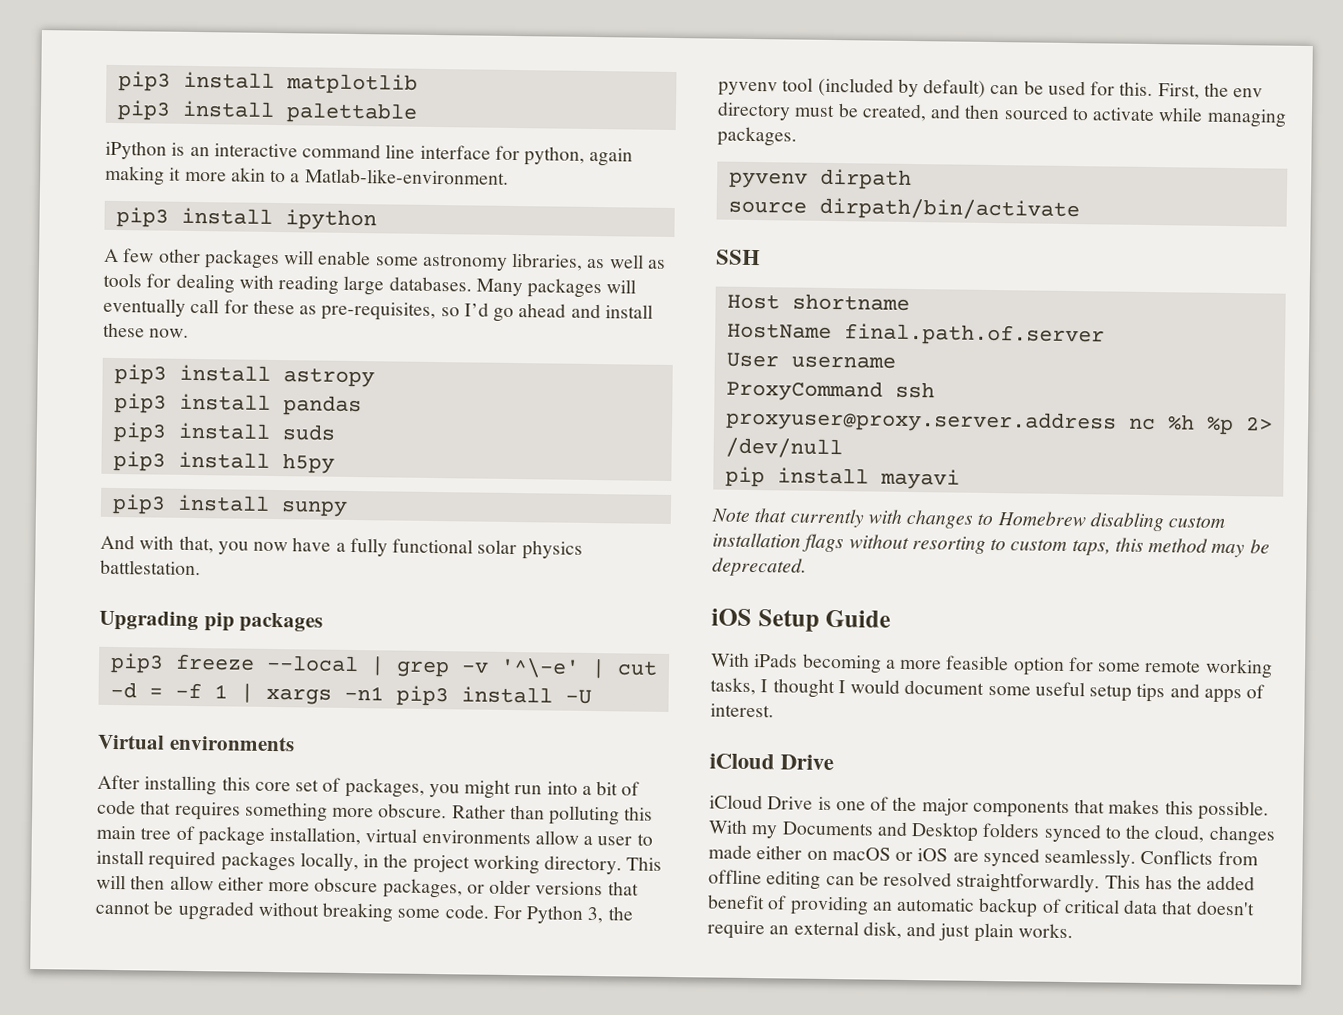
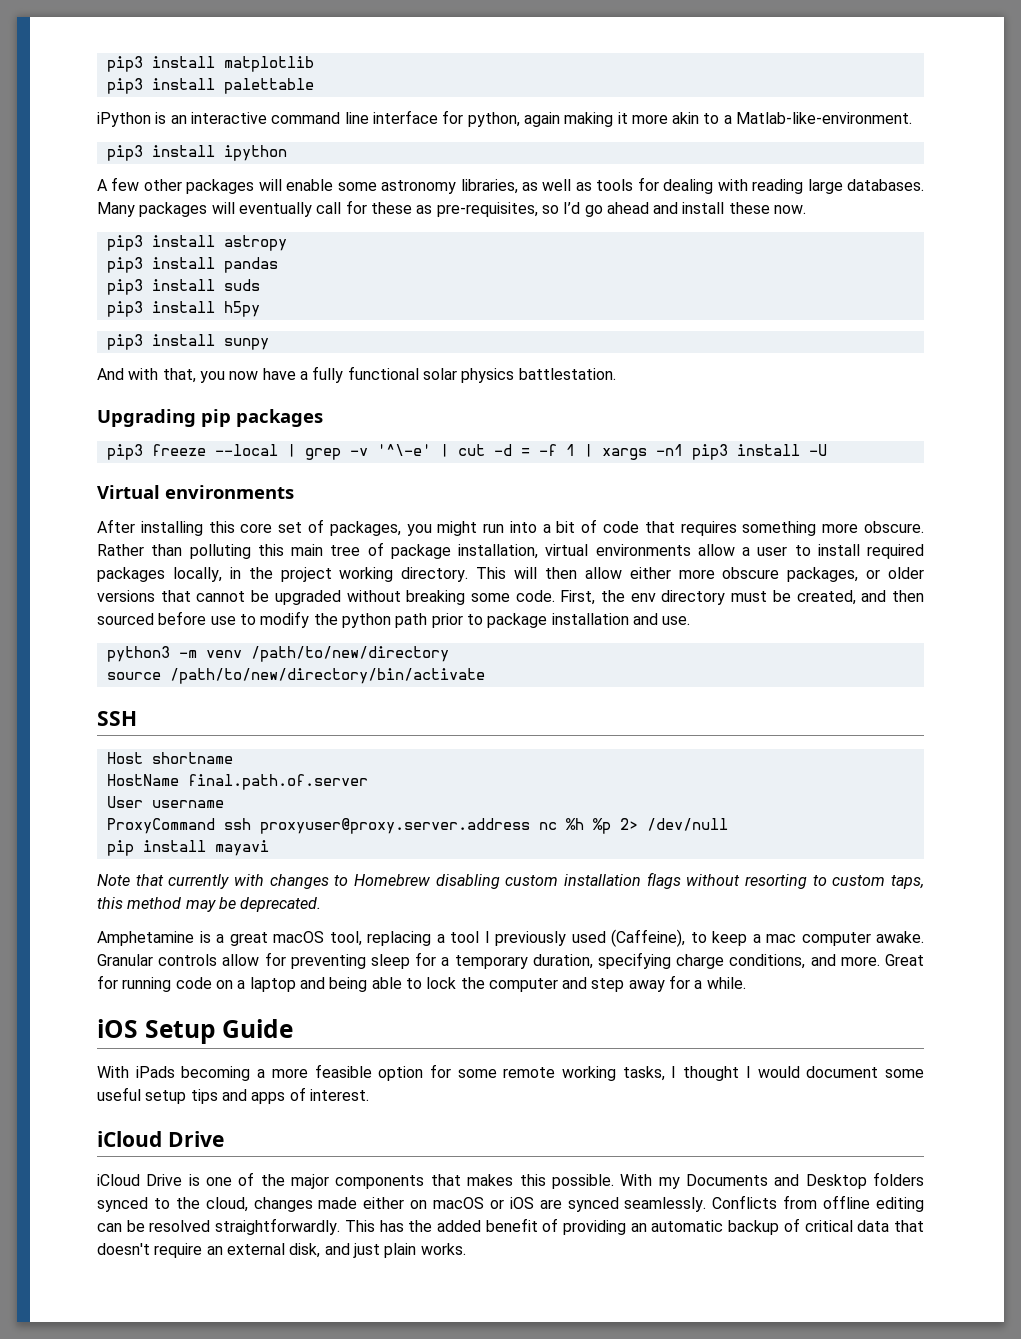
[492,905,633,924] [718,77,1154,98] For Python 3, the pyvenv tool (included by default) can be used for this. -> (555, 596) none
[1071,107,1287,128] [717,126,797,147] [728,168,912,190] to activate while managing packages. // pyvenv dirpath -> [158,611,691,628] [106,646,449,662] before use to modify the python path prior to package installation and use. // python3 -m venv /path/to/new/directory
[818,197,1080,222] dirpath/bin/activate -> [169,668,485,684] /path/to/new/directory/bin/activate
(807, 567) none -> [97,929,924,947] [97,952,925,969] [97,975,746,992] // Amphetamine is a great macOS tool, replacing a tool I previously used (Caffeine), to keep a mac computer awake. Granular controls allow for preventing sleep for a temporary duration, specifying charge conditions, and more. Great for running code on a laptop and being able to lock the computer and step away for a while.

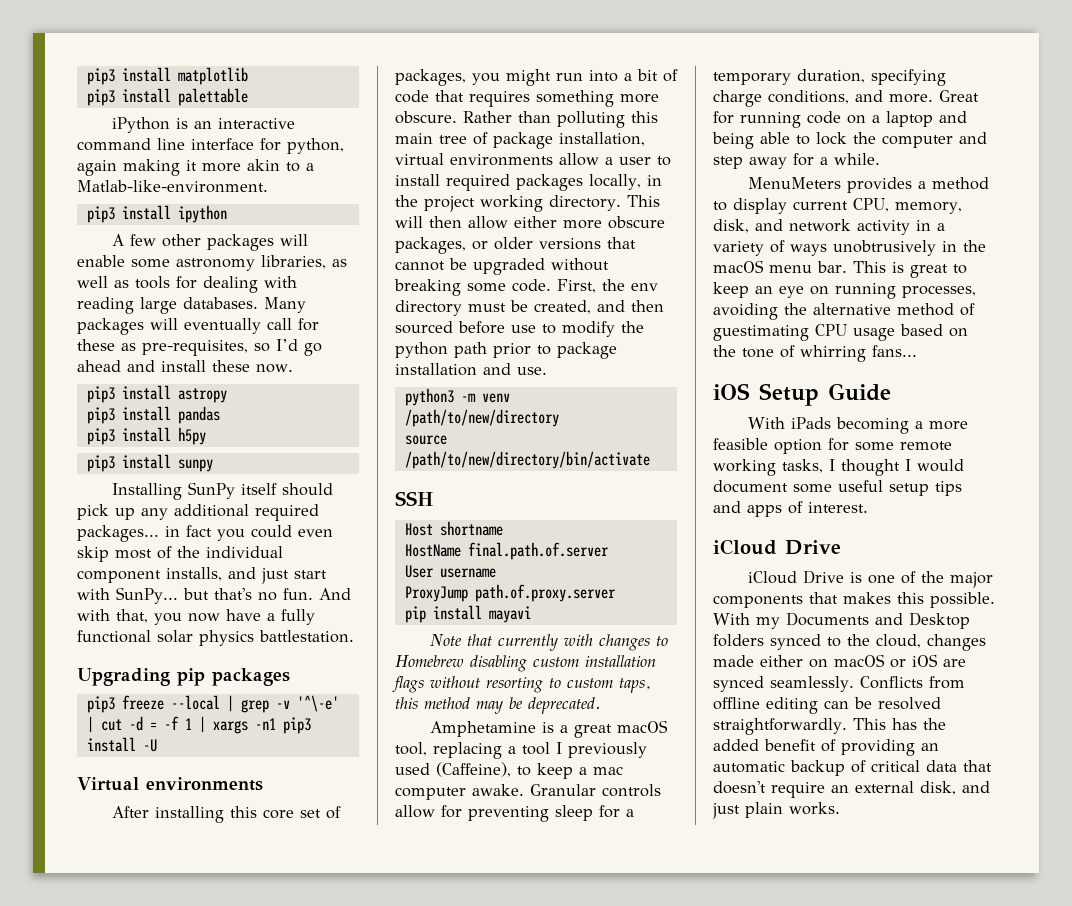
[106,279,260,295] // pip3 install suds -> (220, 415) none
(269, 344) none -> [112,482,334,500] [77,504,319,521] [77,525,333,542] [77,546,283,562] [77,567,327,584] [77,587,313,604] Installing SunPy itself should pick up any additional required packages... in fact you could even skip most of the individual component installs, and just start with SunPy... but that's no fun.
[106,818,728,834] ProxyCommand ssh proxyuser@proxy.server.address nc %h %p 2> /dev/null -> [404,584,616,602] ProxyJump path.of.proxy.server
(746, 983) none -> [748,177,990,193] [713,198,962,214] [713,219,945,235] [713,240,986,256] [713,260,967,278] [713,282,976,299] [713,303,975,320] [713,324,968,341] [713,345,917,362] // MenuMeters provides a method to display current CPU, memory, disk, and network activity in a variety of ways unobtrusively in the macOS menu bar. This is great to keep an eye on running processes, avoiding the alternative method of guestimating CPU usage based on the tone of whirring fans...

